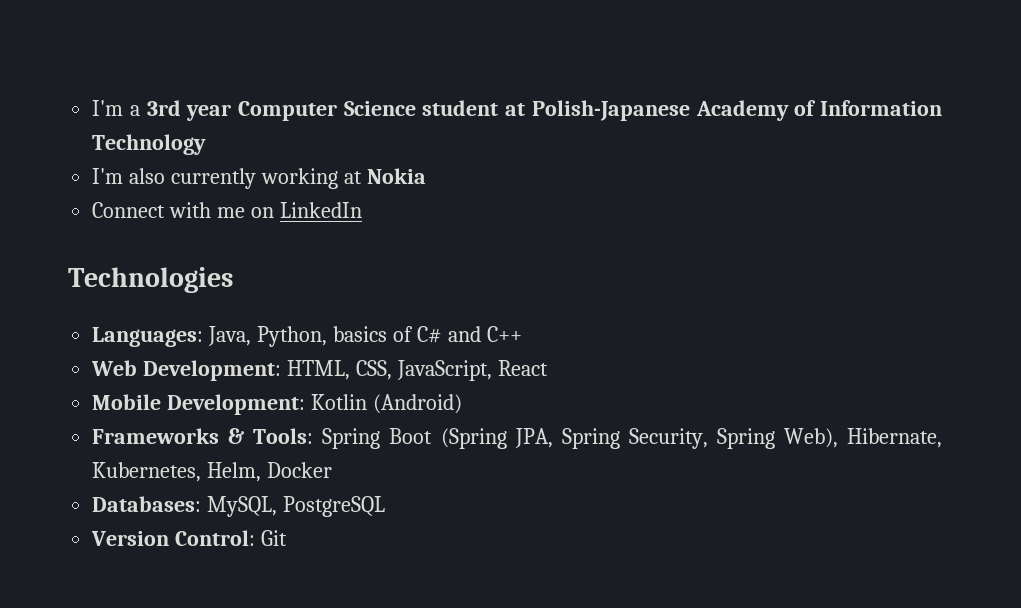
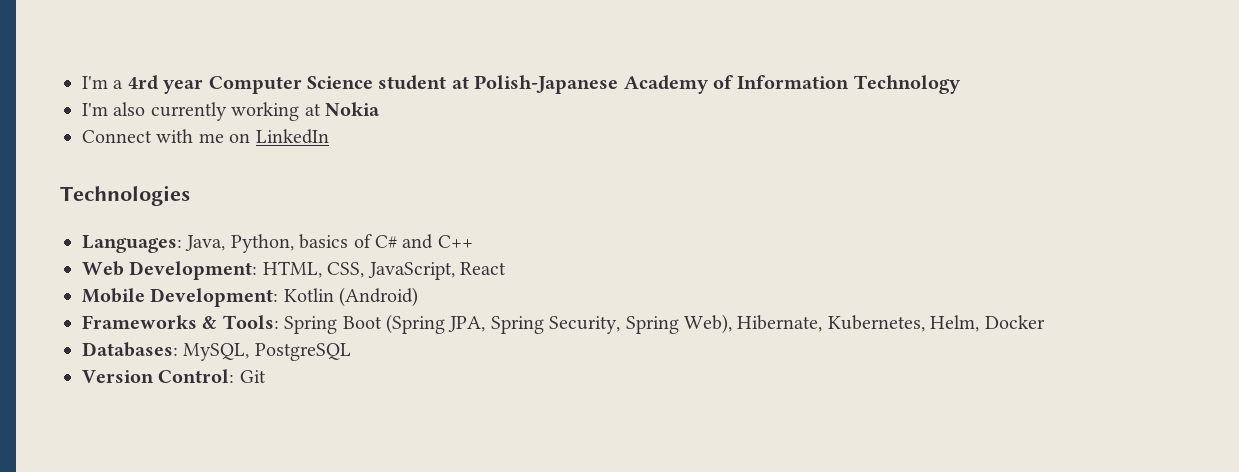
[146,100,181,116] 3rd -> [127,75,158,90] 4rd

